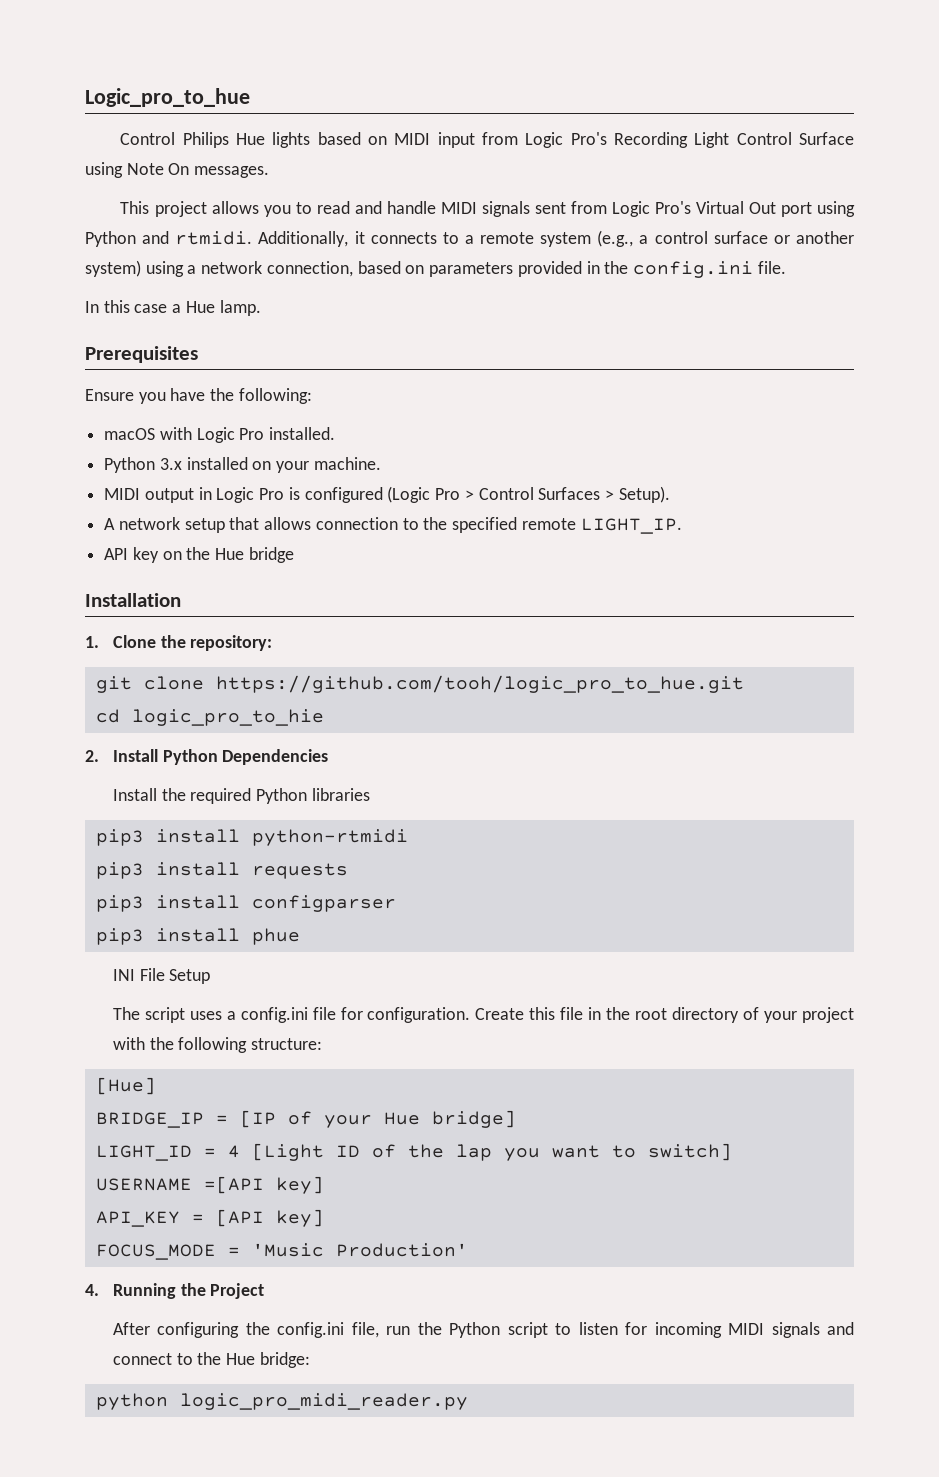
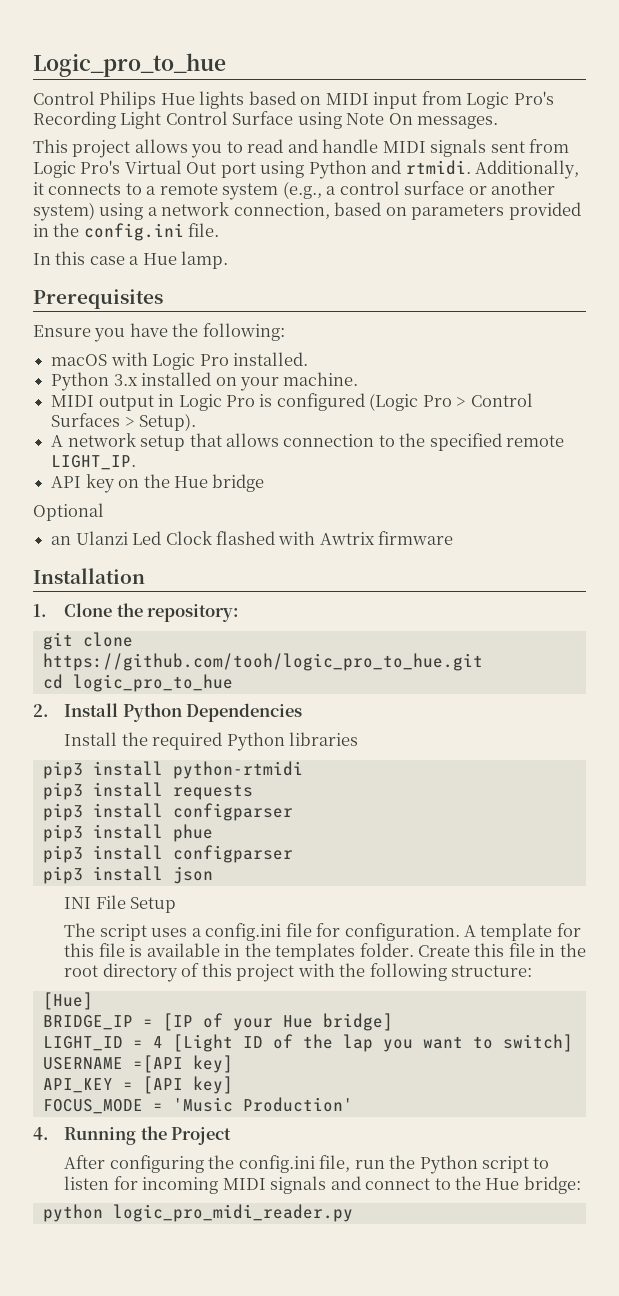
(294, 555) none -> [33,503,104,521] [51,531,454,545] // Optional // an Ulanzi Led Clock flashed with Awtrix firmware
[131,709,324,726] logic_pro_to_hie -> [72,674,233,692] logic_pro_to_hue
(300, 936) none -> [42,845,293,863] [42,866,213,884] // pip3 install configparser // pip3 install json
(471, 1015) none -> [463,923,581,941] [64,943,414,961] A template for this file is available in the templates folder.
[764,1011,798,1023] your -> [201,963,232,977] this

